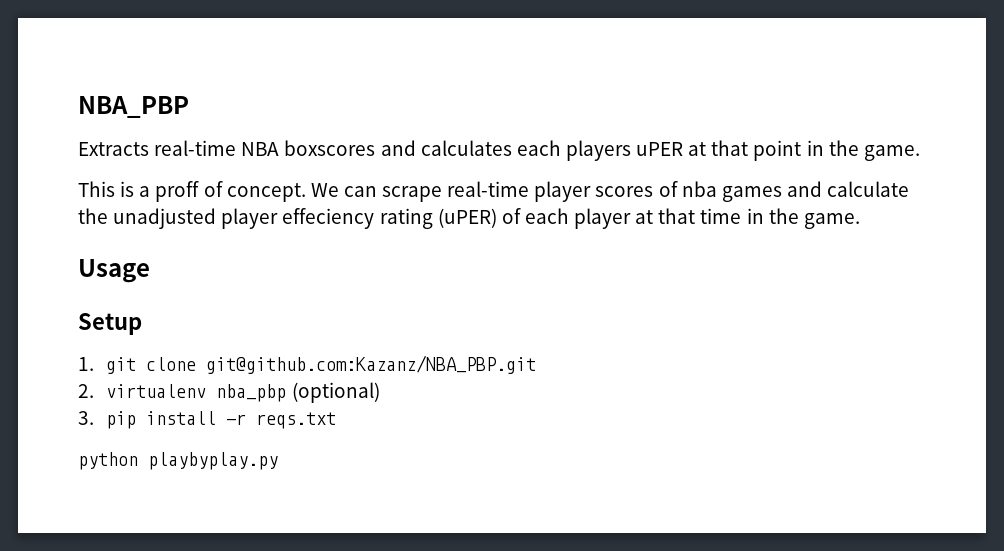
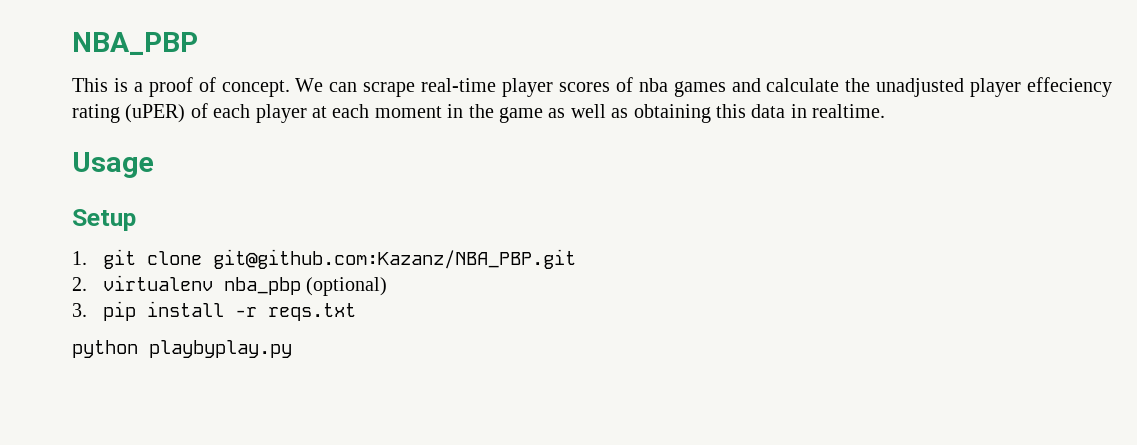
[78,140,920,161] // Extracts real-time NBA boxscores and calculates each players uPER at that point in the game. -> (198, 43) none
[155,181,200,202] proff -> [148,77,193,97] proof
[658,208,860,229] that time in the game. -> [332,104,886,123] each moment in the game as well as obtaining this data in realtime.

